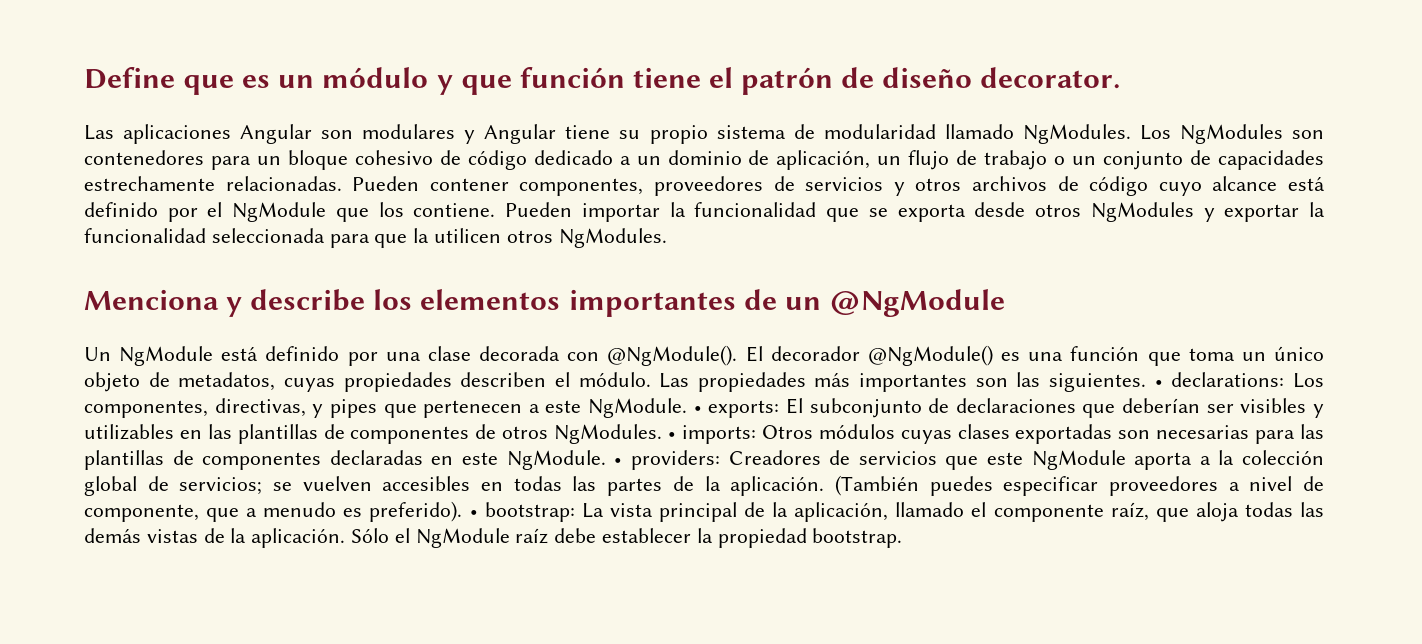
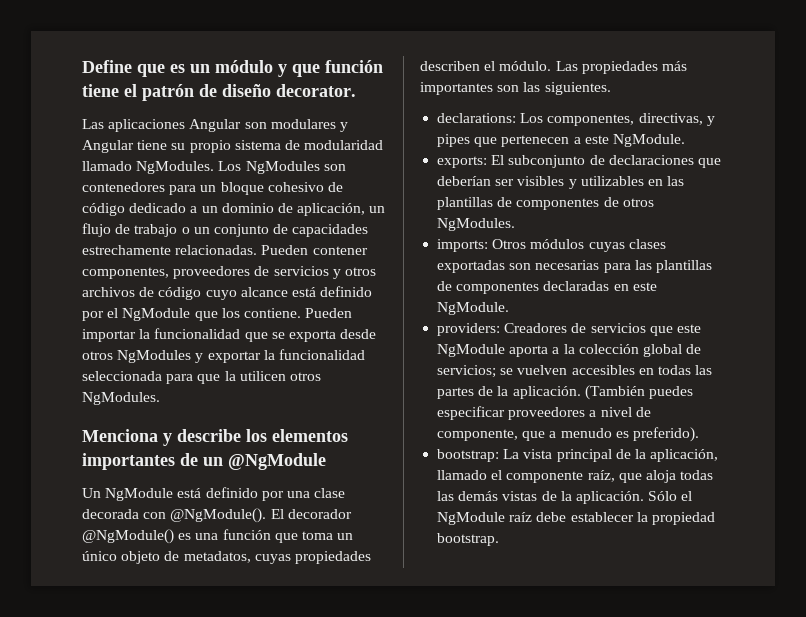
[1154,380,1163,387] • -> (611, 88) //
[693,406,702,413] • -> (685, 140) //
[668,432,677,439] • -> (516, 224) //
[614,458,623,465] • -> (510, 308) //
[469,510,478,517] • -> (699, 434) //

